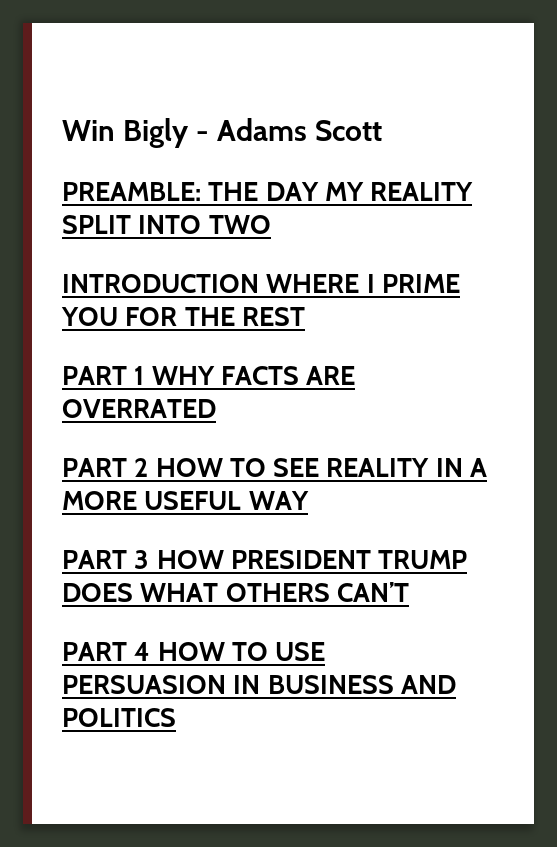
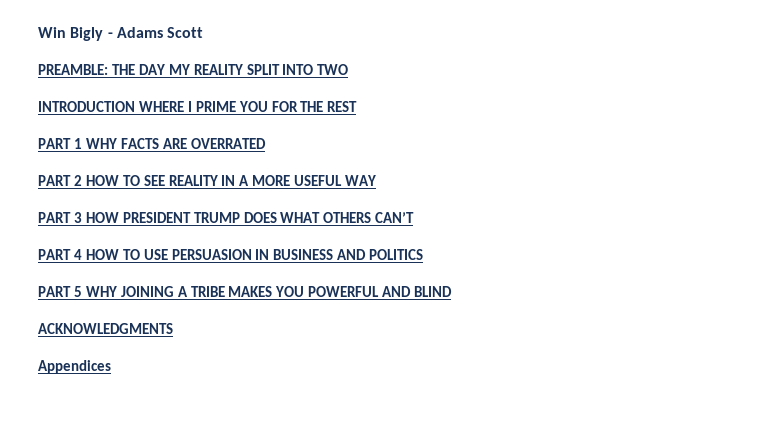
(176, 717) none -> [38,286,453,297] [38,323,173,334] [38,360,111,374] // PART 5 WHY JOINING A TRIBE MAKES YOU POWERFUL AND BLIND // ACKNOWLEDGMENTS // Appendices

